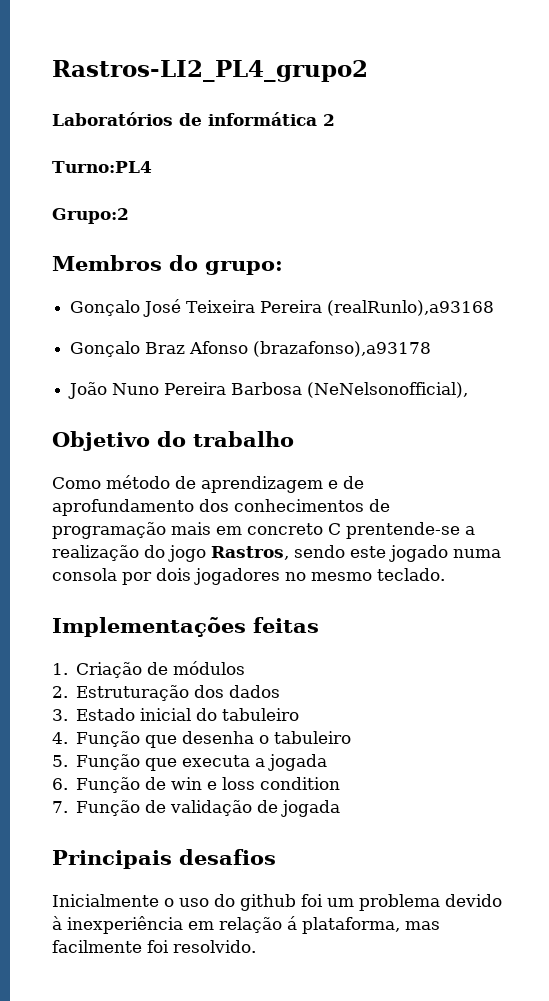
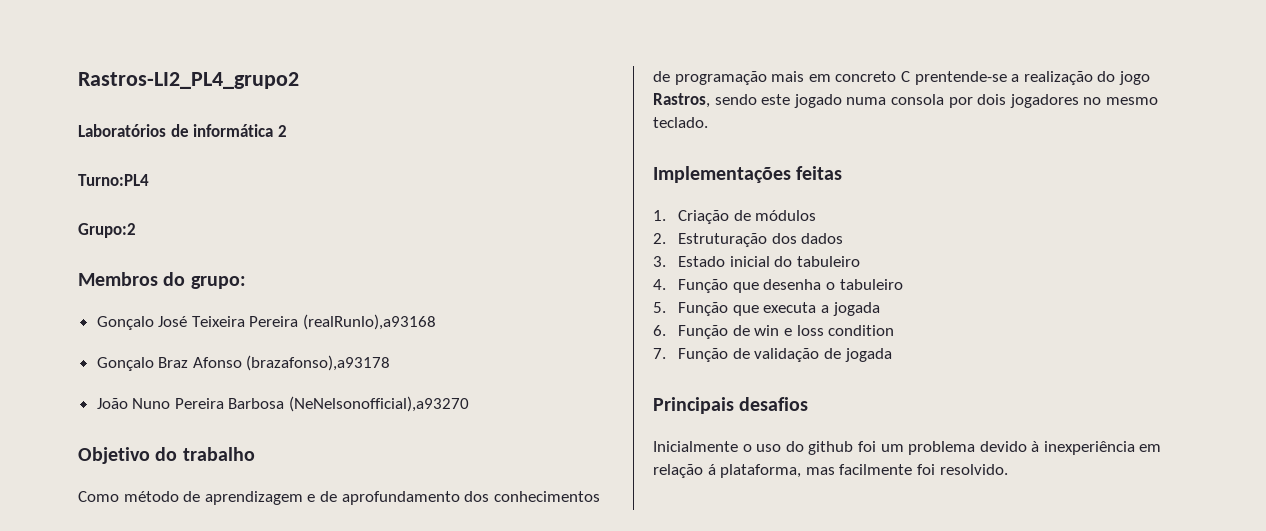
[307,382,469,398] (NeNelsonofficial), -> [289,396,470,412] (NeNelsonofficial),a93270

